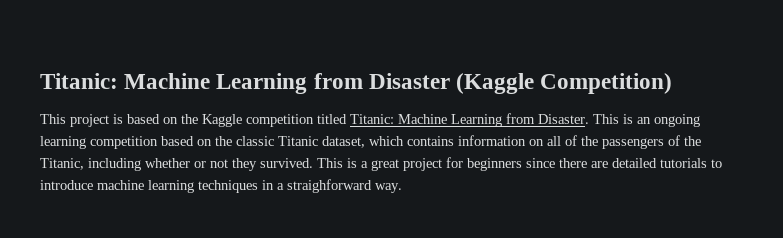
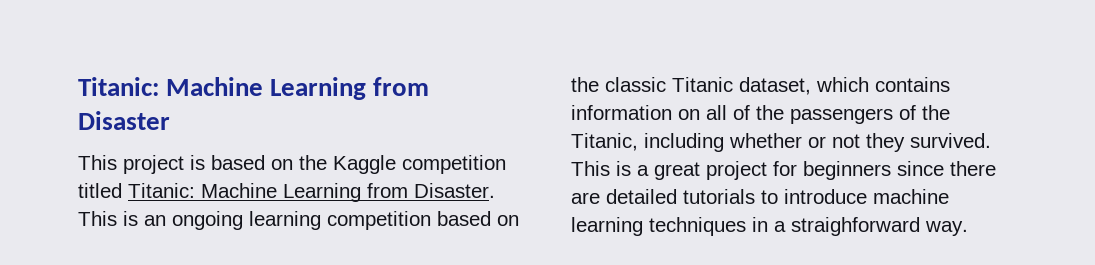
[456,73,673,94] (Kaggle Competition) -> (170, 120) none

